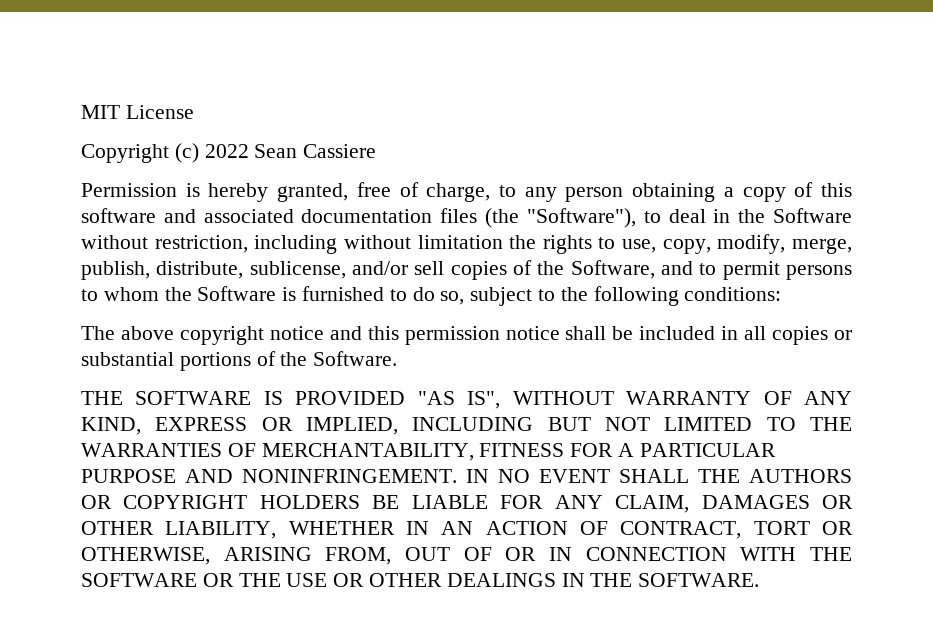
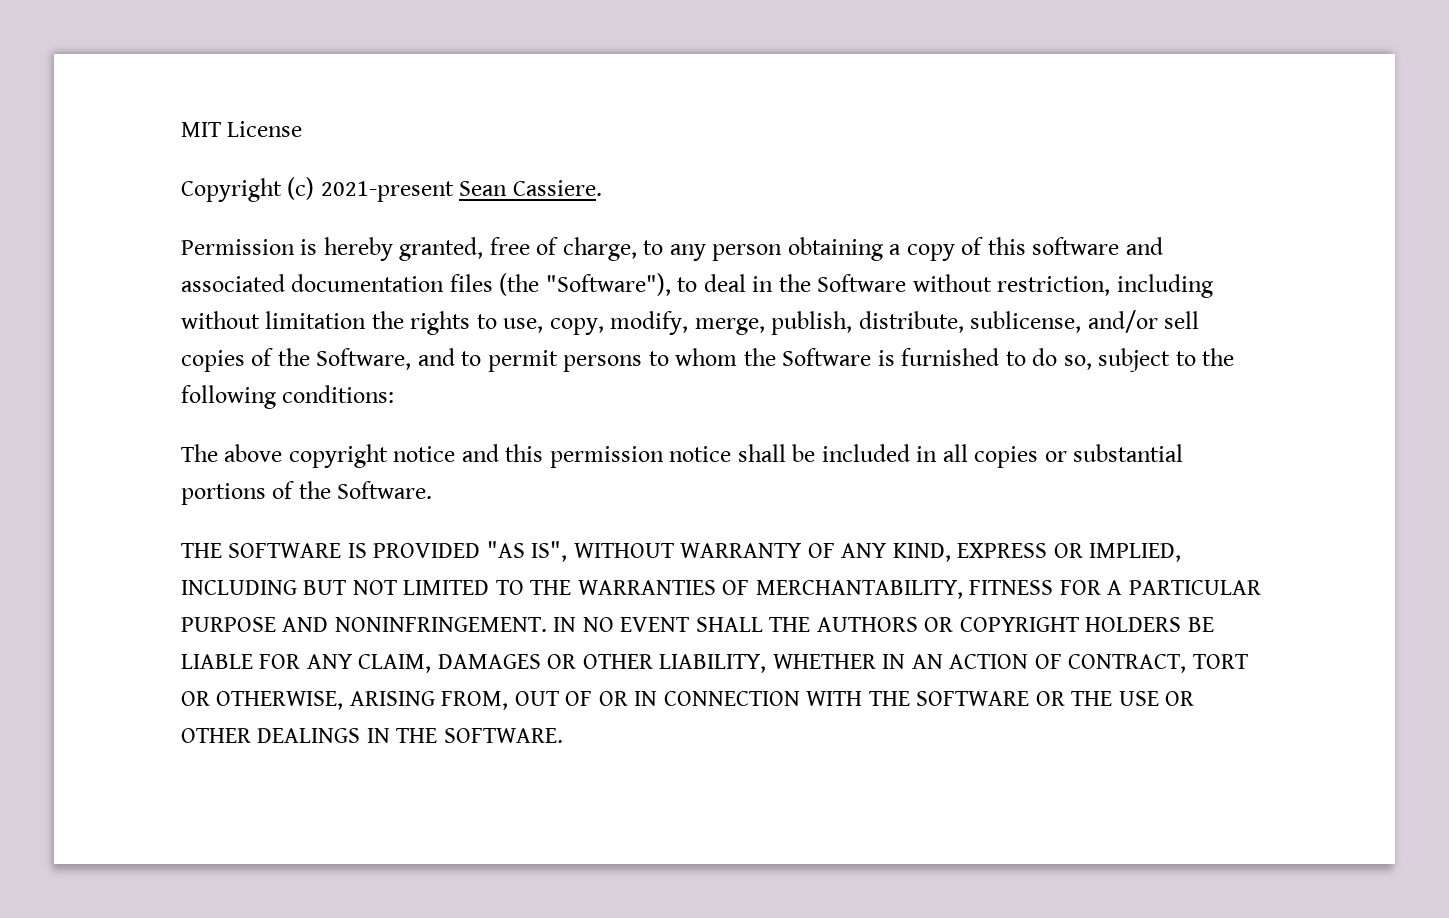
[204,144,377,158] 2022 Sean Cassiere -> [320,180,602,202] 2021-present Sean Cassiere.

